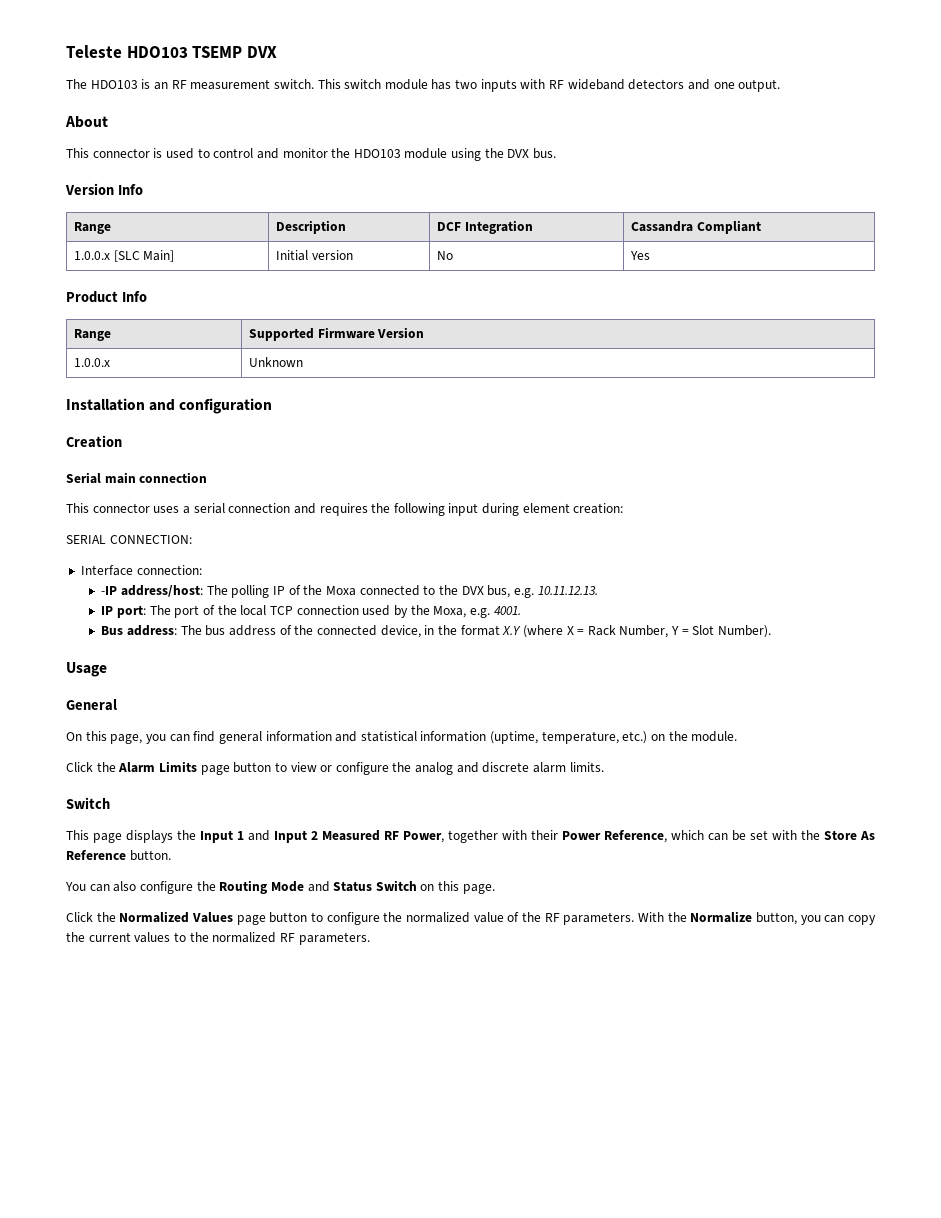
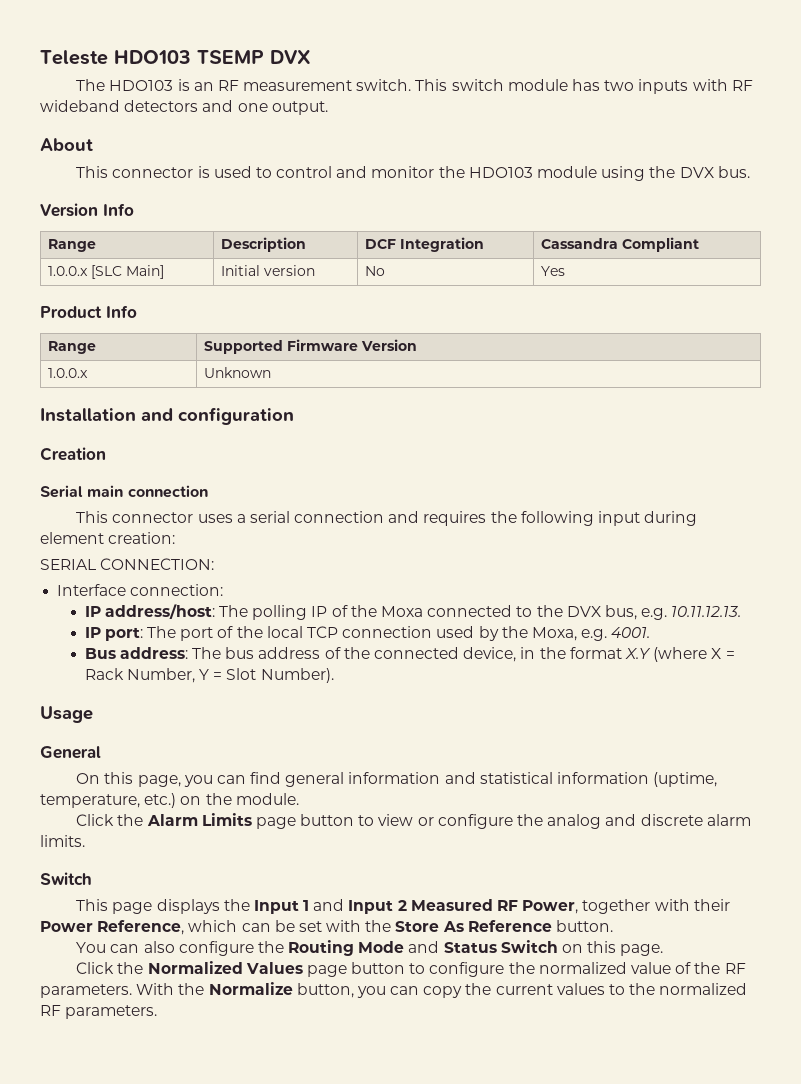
[101,586,118,595] -IP -> [84,606,101,617] IP

